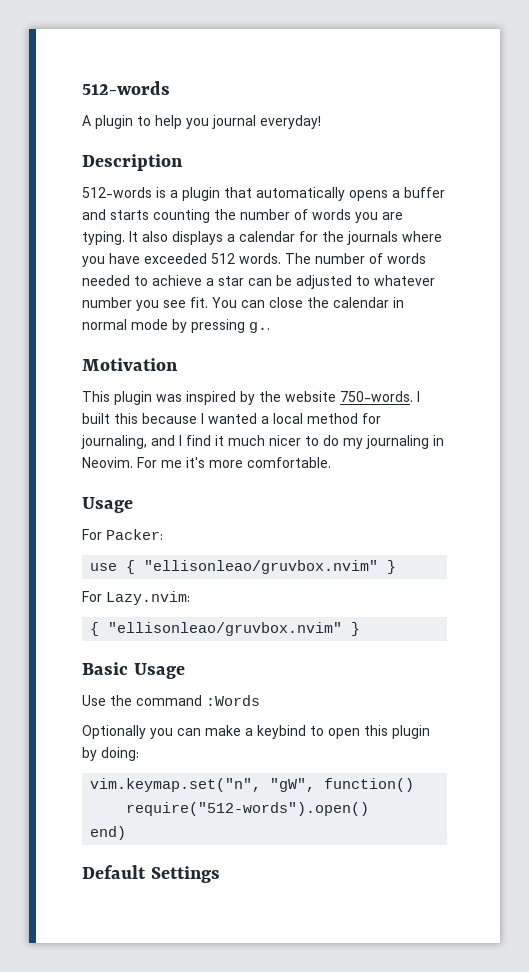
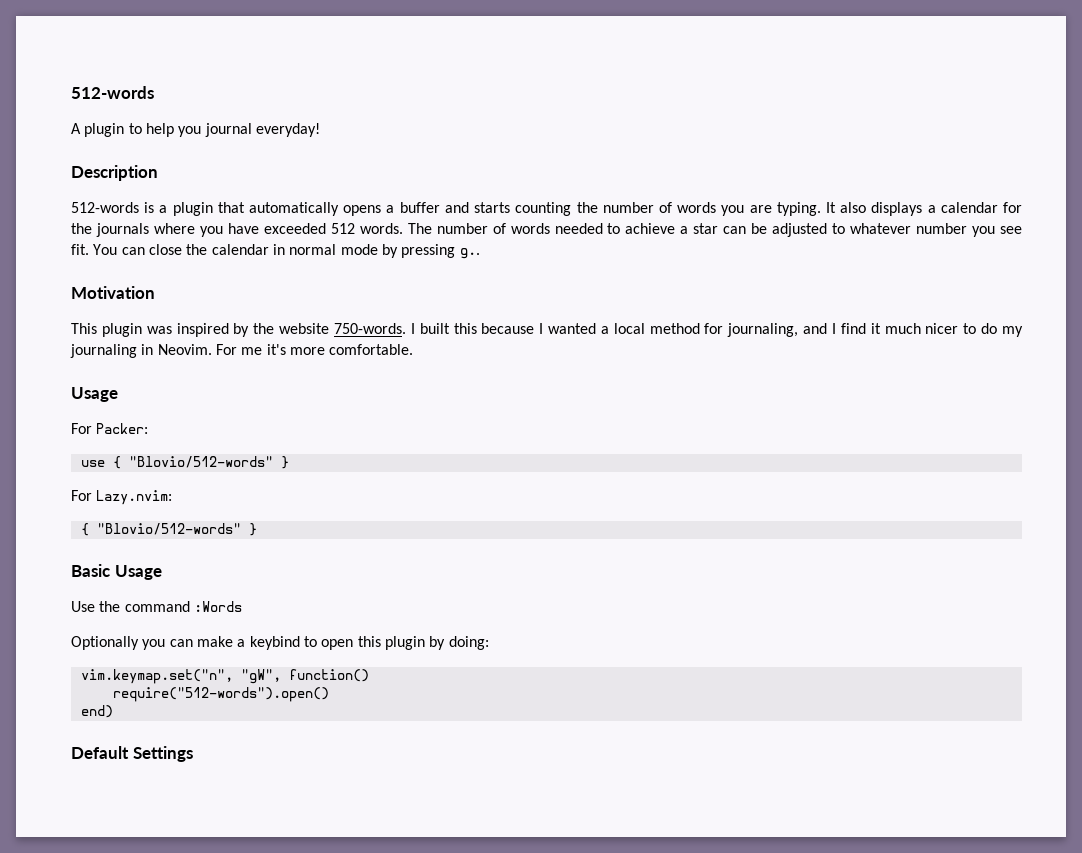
[144,560,379,574] "ellisonleao/gruvbox.nvim" -> [128,456,273,468] "Blovio/512-words"
[108,622,343,636] "ellisonleao/gruvbox.nvim" -> [96,523,241,535] "Blovio/512-words"

